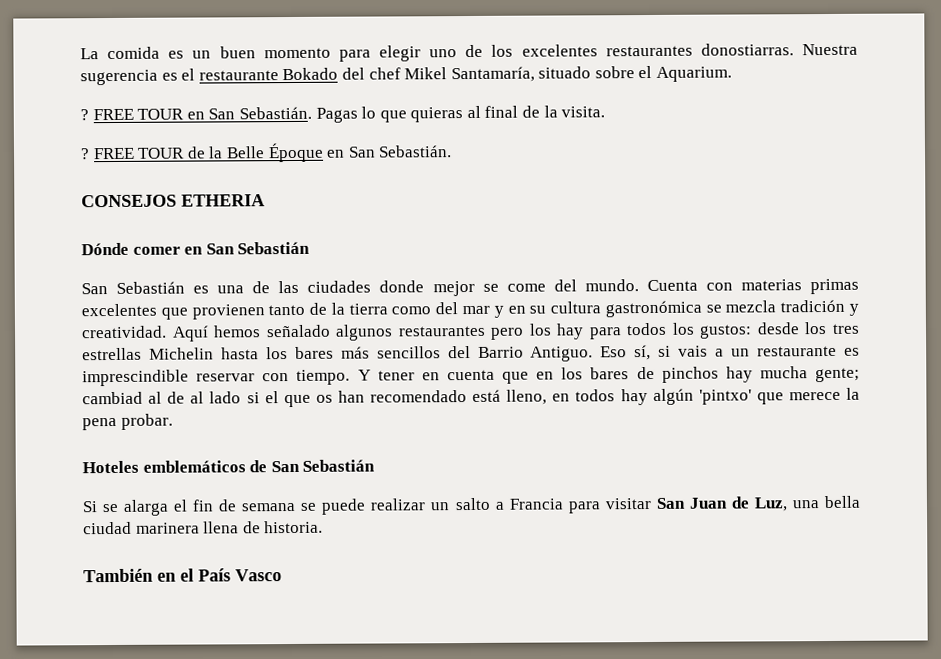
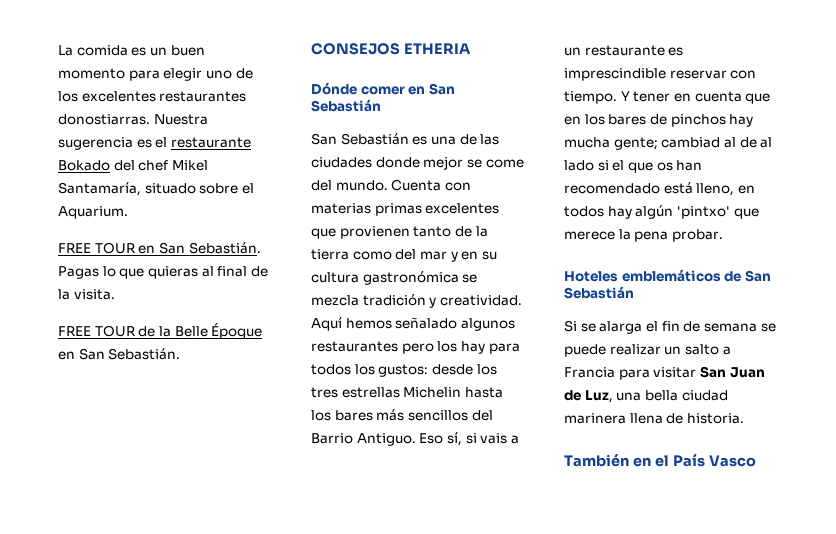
[80,109,89,121] ? -> (128, 212) none
[80,148,90,160] ? -> (115, 294) none

